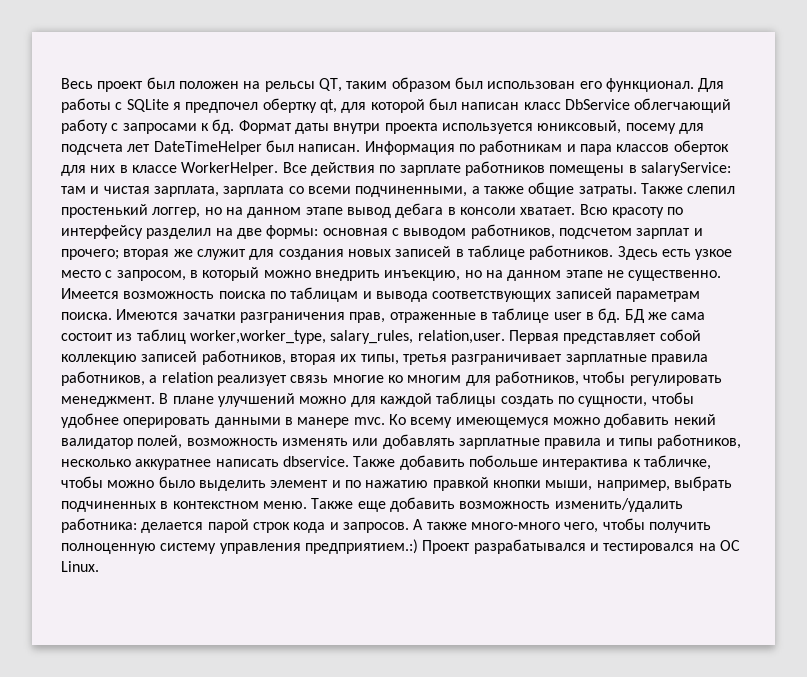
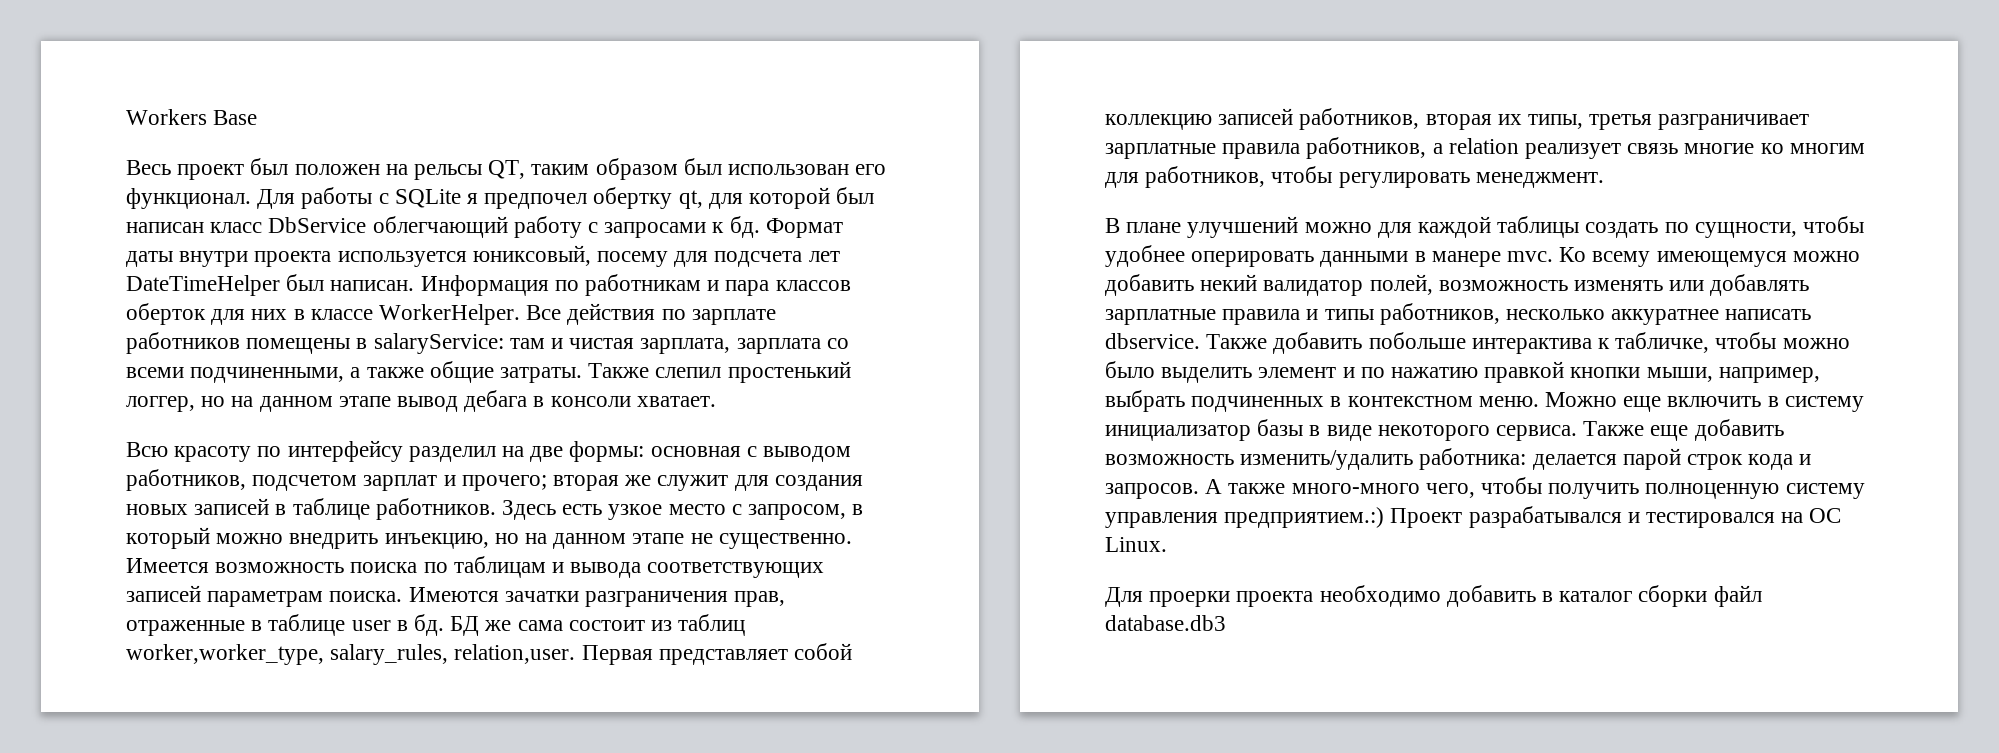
(61, 83) none -> [126,109,258,125] Workers Base //
(576, 211) none -> (716, 401) //
(155, 401) none -> (1604, 180) //
(307, 505) none -> [1545,392,1864,412] [1105,419,1578,441] Можно еще включить в систему инициализатор базы в виде некоторого сервиса.
(99, 566) none -> [1105,585,1762,607] [1105,615,1226,631] // Для проерки проекта необходимо добавить в каталог сборки файл database.db3

